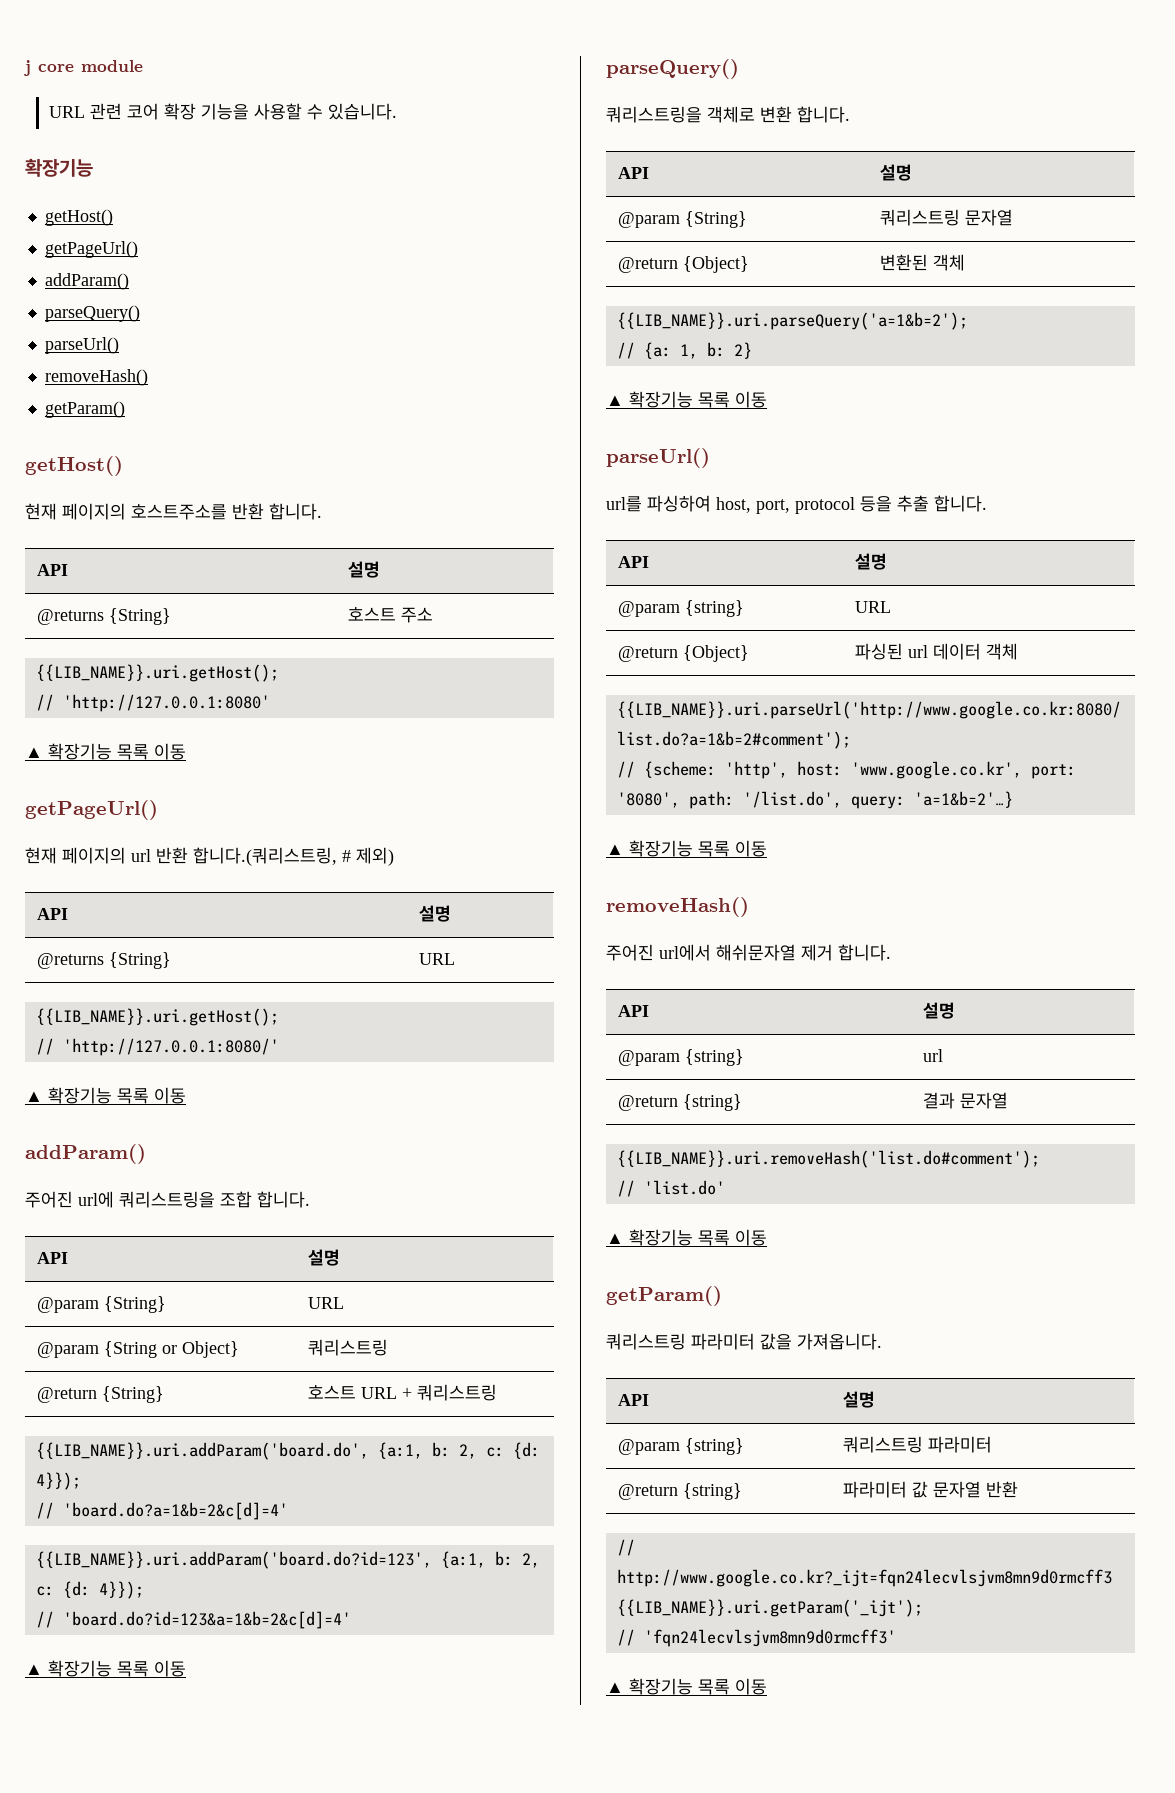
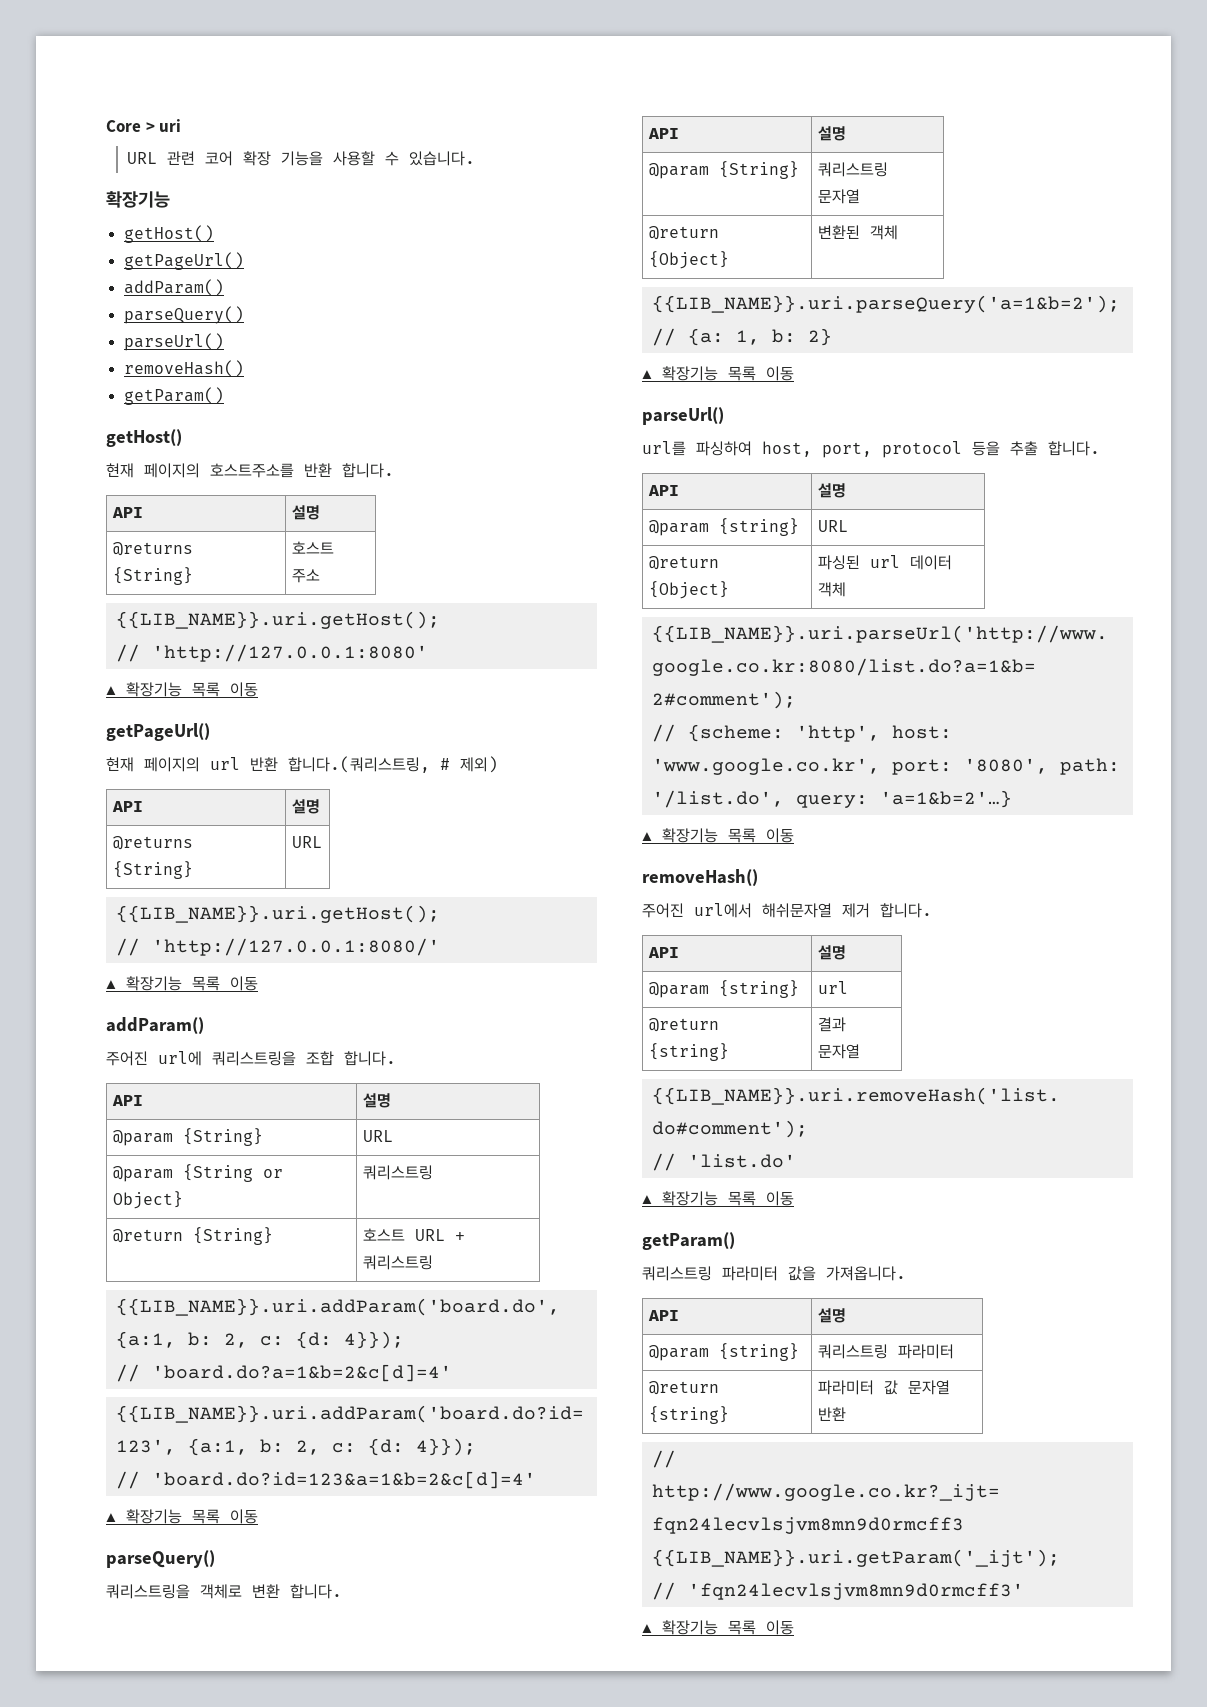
[24,60,143,76] j core module -> [106,119,182,132] Core > uri

